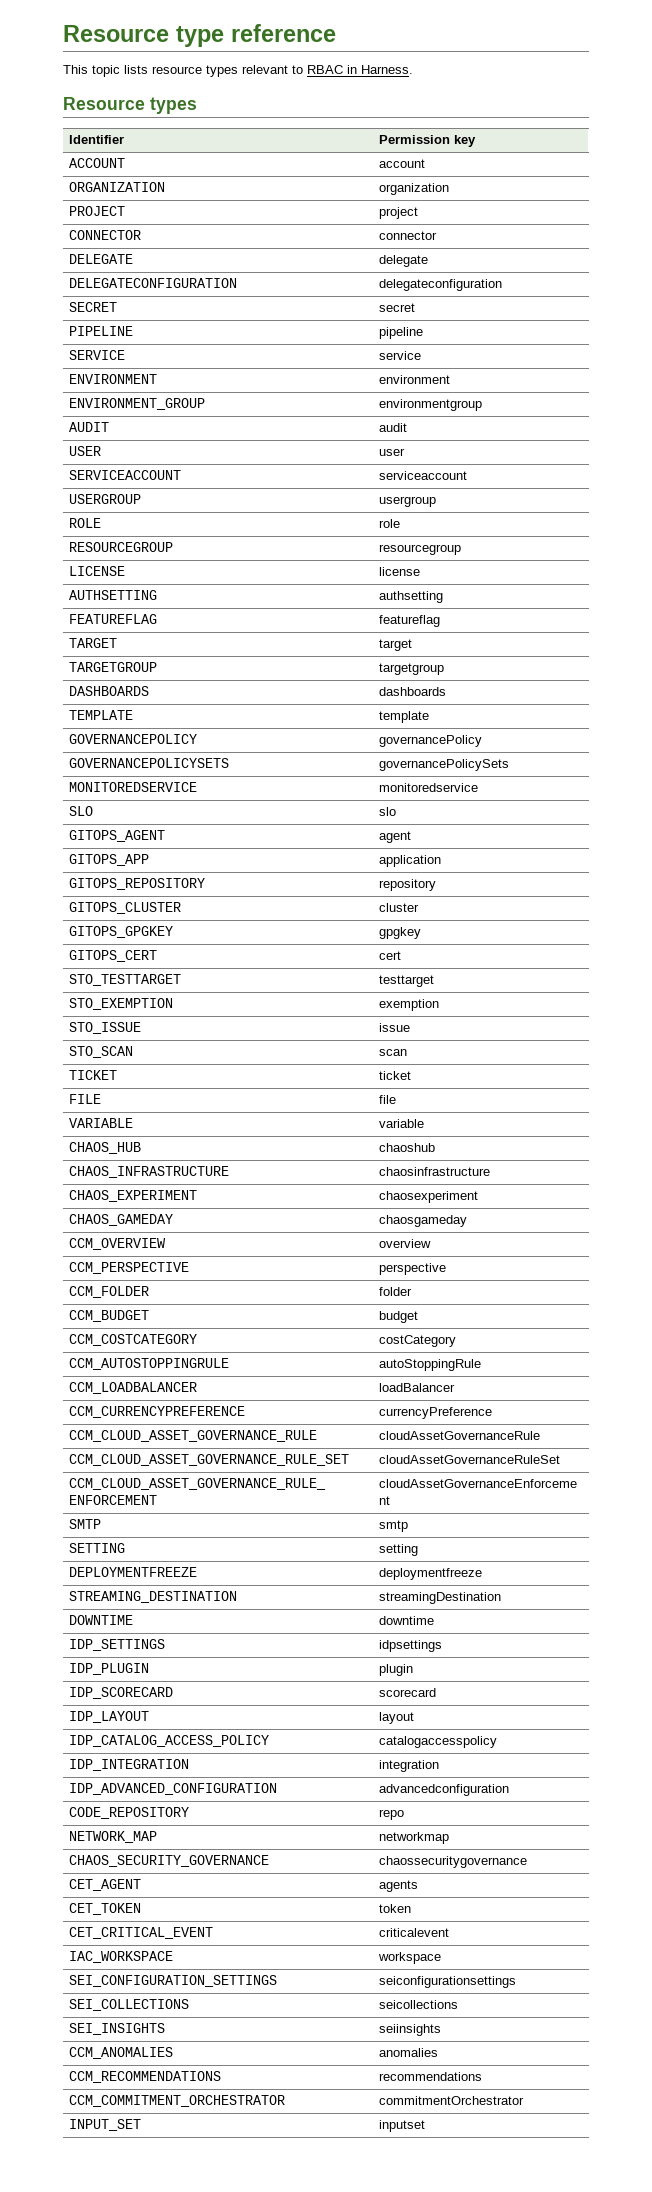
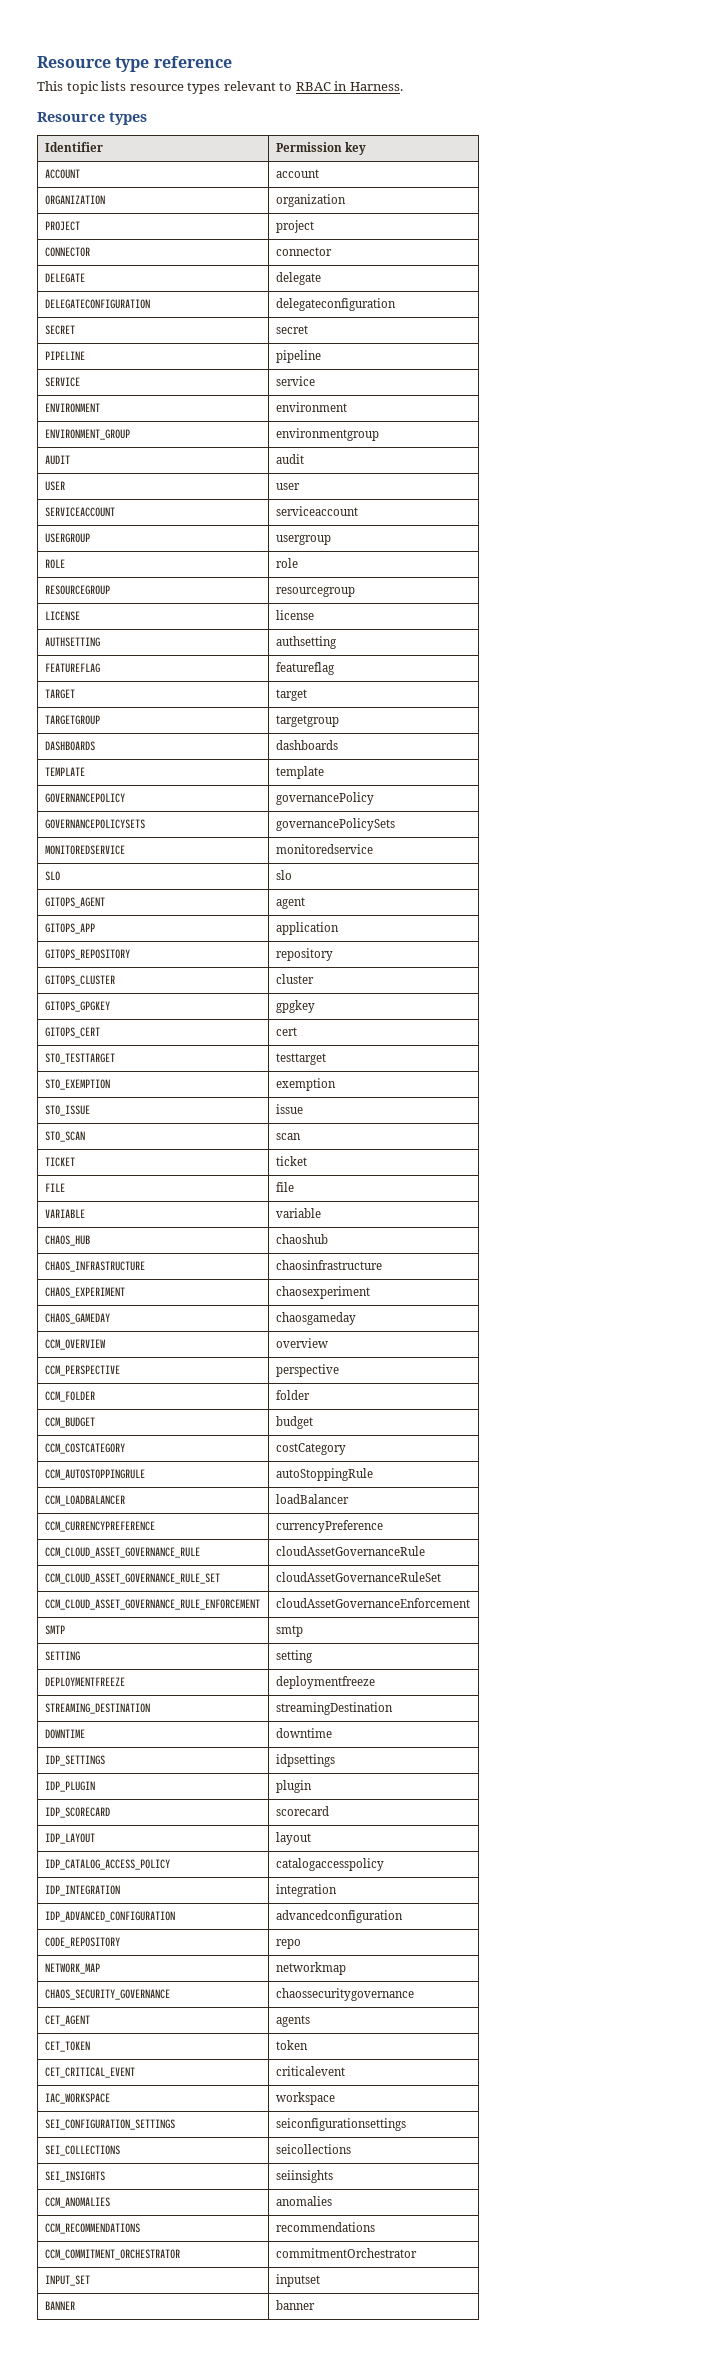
(426, 2126) none -> [44,2301,75,2310] [275,2300,315,2310] // BANNER | banner

